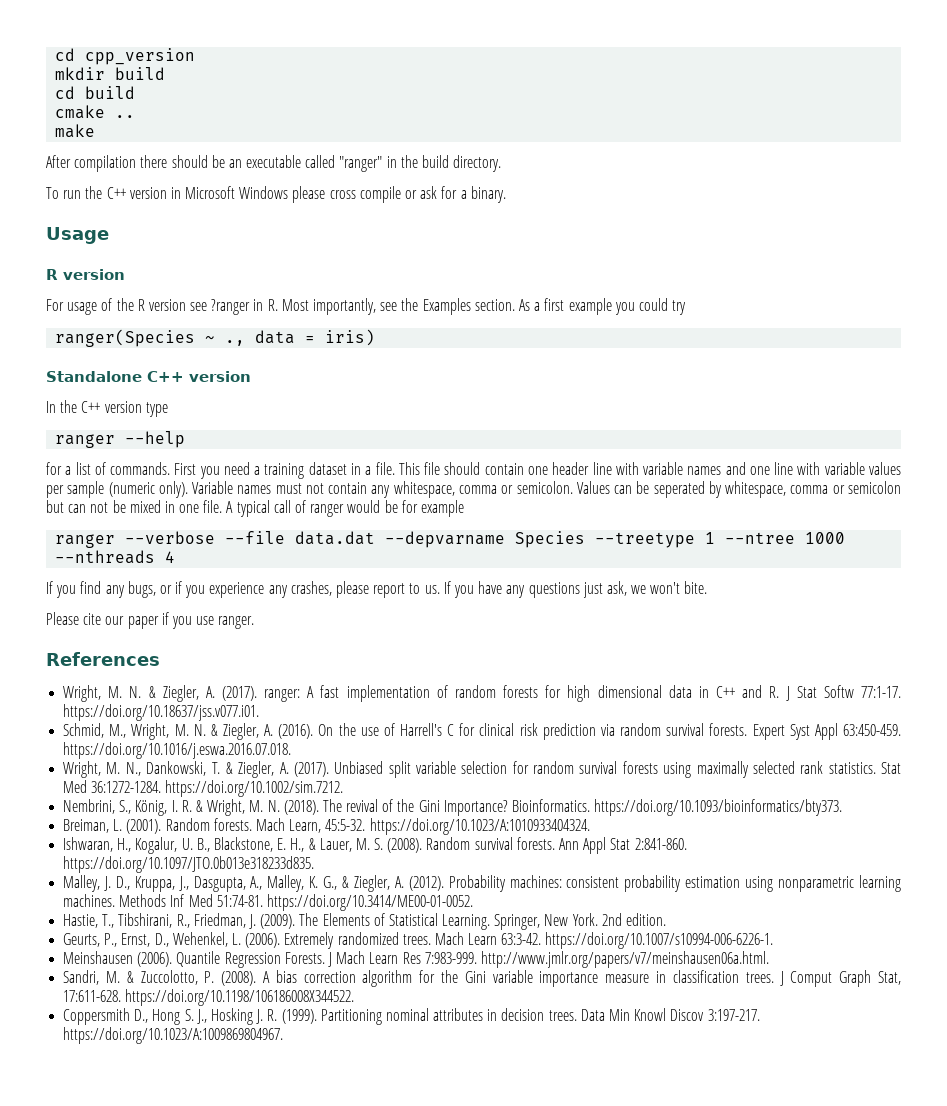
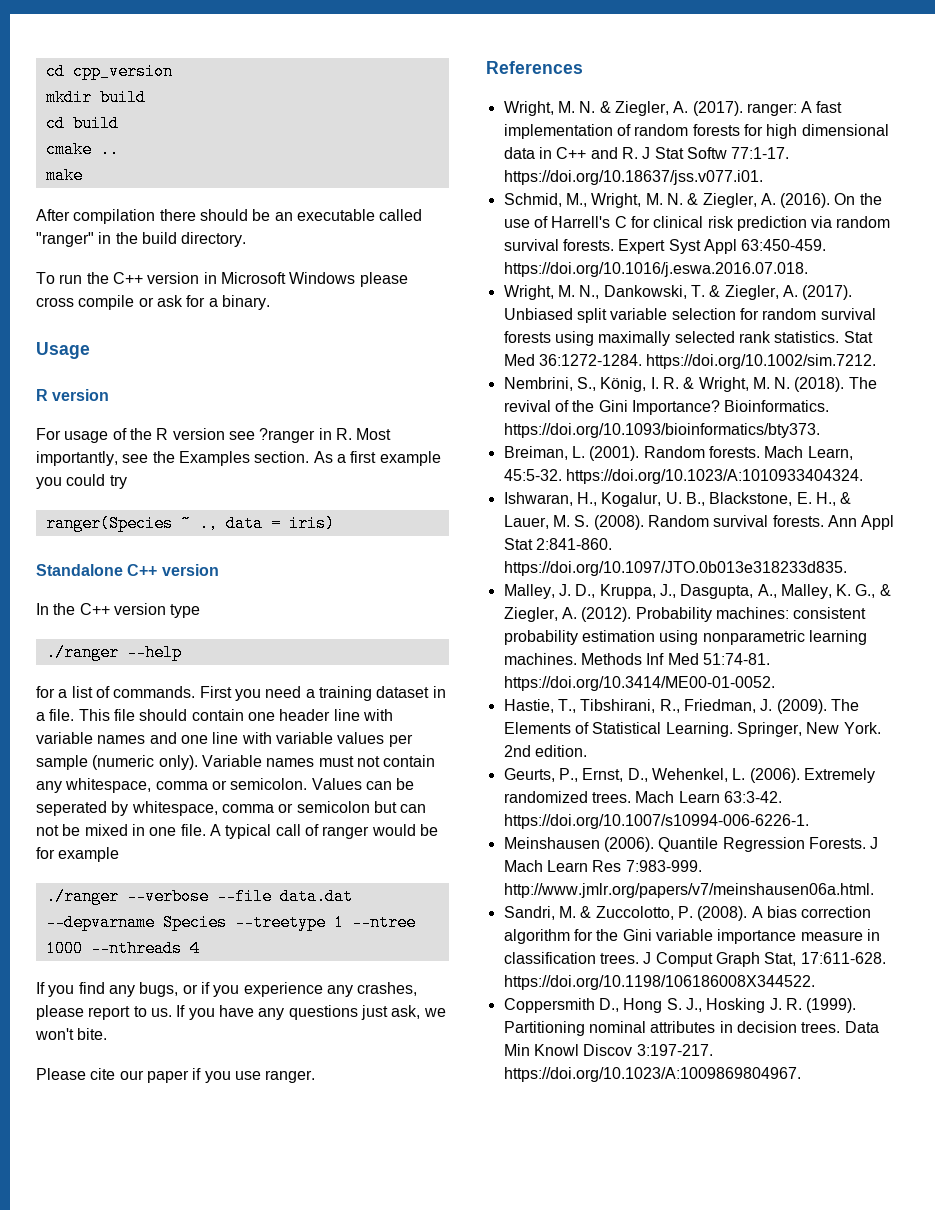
[55,434,116,448] ranger -> [45,644,119,661] ./ranger
[55,534,116,548] ranger -> [45,888,119,905] ./ranger

